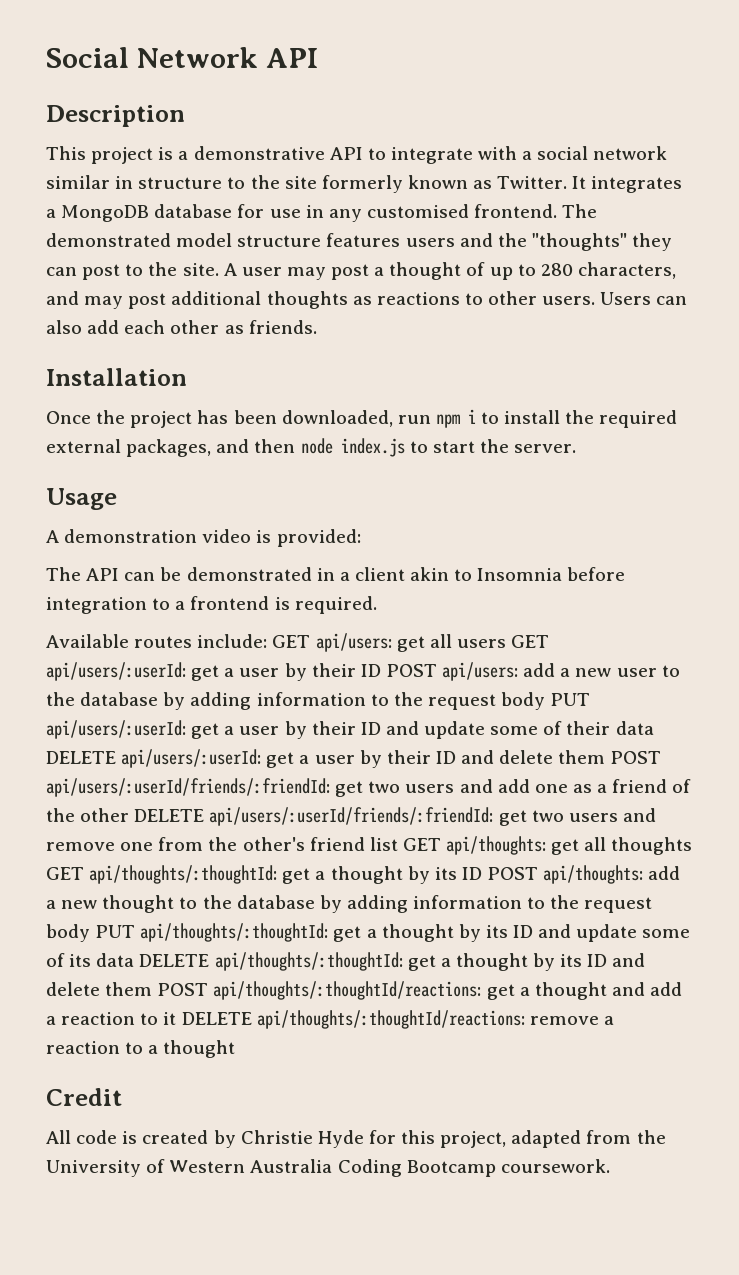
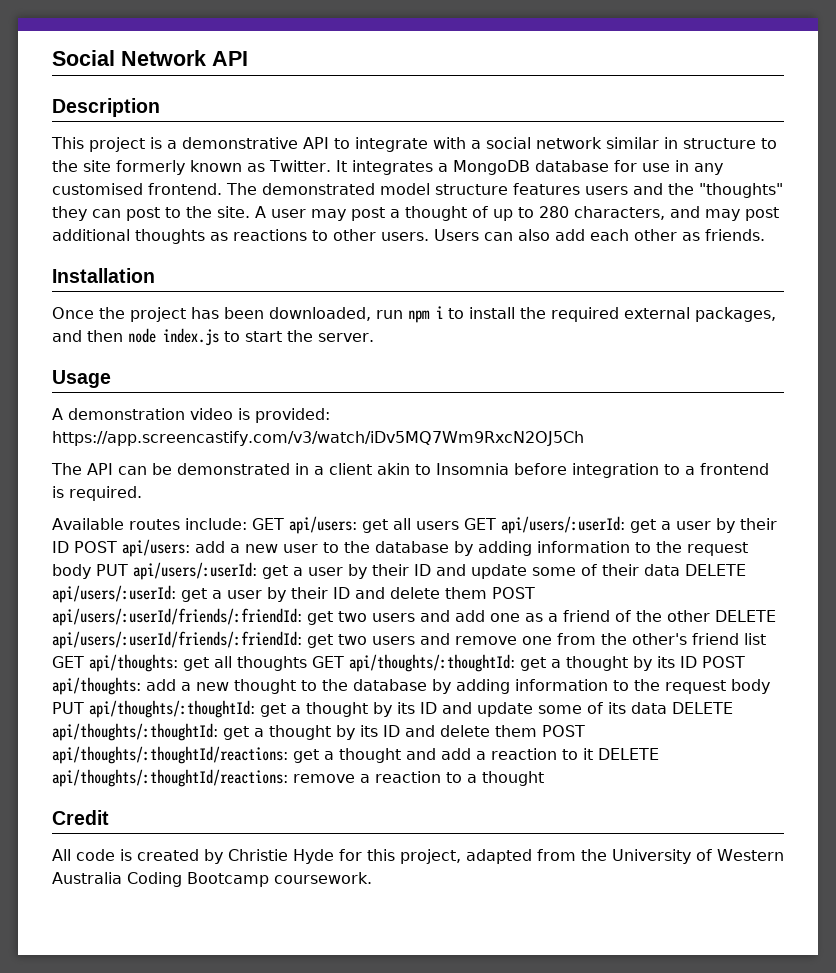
(361, 538) none -> [52,431,584,446] https://app.screencastify.com/v3/watch/iDv5MQ7Wm9RxcN2OJ5Ch

